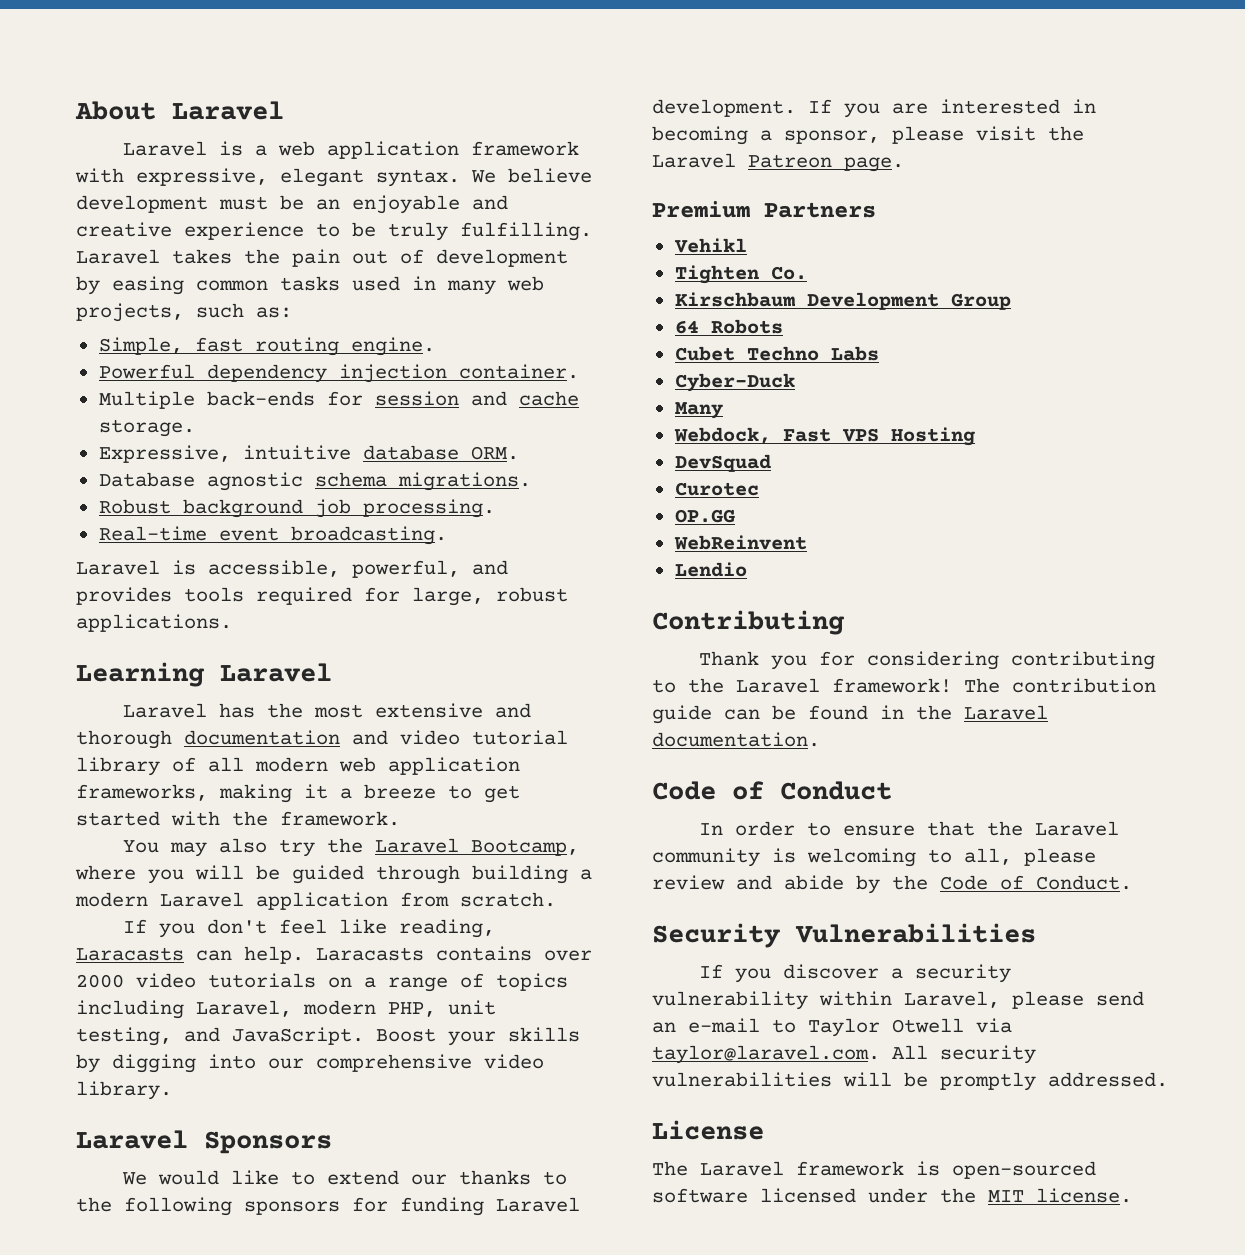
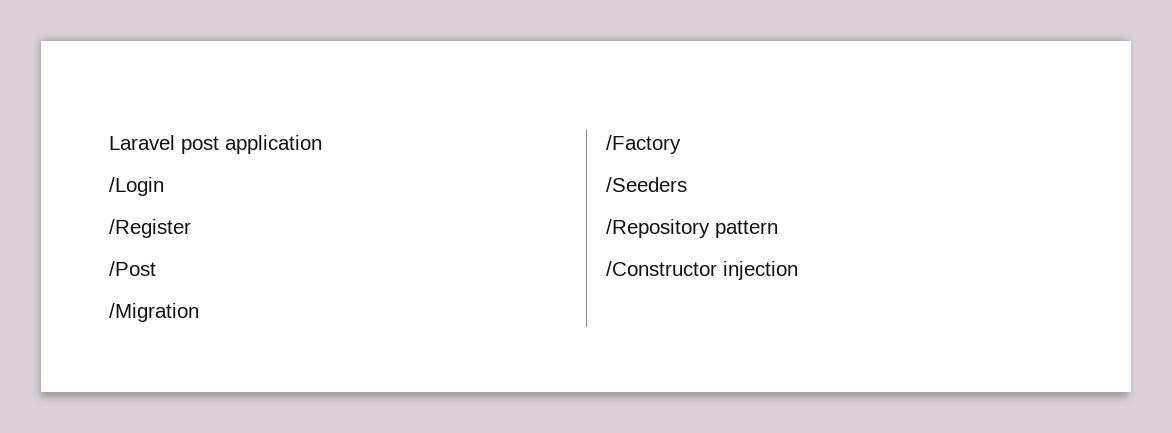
[75,101,284,120] [122,141,579,159] [75,168,592,187] [76,195,508,214] [76,222,592,241] [76,249,568,267] [76,276,544,295] [76,303,292,322] [98,337,435,356] [98,364,579,383] [98,391,579,409] [98,419,195,437] [98,445,519,463] [98,472,531,491] [98,499,495,518] [98,526,447,545] [76,560,508,578] [76,587,568,606] [76,614,232,632] [76,662,332,687] [122,703,531,718] [76,730,568,749] [76,757,520,776] [76,784,520,803] [76,811,400,826] [122,838,579,857] [75,865,592,884] [75,892,556,910] [122,919,495,938] [76,946,592,964] [76,973,568,992] [76,1000,496,1019] [76,1027,580,1046] [76,1054,544,1073] [76,1081,172,1100] [76,1130,332,1154] [121,1170,567,1185] [76,1197,580,1216] [652,99,1096,118] [652,126,1084,145] [652,153,904,172] [652,201,876,218] [673,238,747,253] [674,265,807,284] [674,292,1011,310] [674,319,783,334] [674,346,879,361] [674,373,795,392] [674,402,723,419] [673,427,975,446] [674,454,771,472] [674,482,759,496] [674,509,735,523] [673,535,807,550] [674,562,747,577] [652,610,844,635] [698,651,1155,670] [652,678,1156,693] [652,705,1048,724] [652,732,820,747] [652,781,892,800] [698,821,1119,836] [652,848,1096,867] [652,875,1132,894] [652,923,1036,948] [698,964,1011,983] [652,991,1144,1010] [652,1018,1012,1037] [652,1045,1036,1064] [652,1072,1168,1091] [652,1120,764,1140] [652,1161,1096,1179] [652,1188,1132,1203] About Laravel // Laravel is a web application framework with expressive, elegant syntax. We believe development must be an enjoyable and creative experience to be truly fulfilling. Laravel takes the pain out of development by easing common tasks used in many web projects, such as: // Simple, fast routing engine. // Powerful dependency injection container. // Multiple back-ends for session and cache storage. // Expressive, intuitive database ORM. // Database agnostic schema migrations. // Robust background job processing. // Real-time event broadcasting. // Laravel is accessible, powerful, and provides tools required for large, robust applications. // Learning Laravel // Laravel has the most extensive and thorough documentation and video tutorial library of all modern web application frameworks, making it a breeze to get started with the framework. // You may also try the Laravel Bootcamp, where you will be guided through building a modern Laravel application from scratch. // If you don't feel like reading, Laracasts can help. Laracasts contains over 2000 video tutorials on a range of topics including Laravel, modern PHP, unit testing, and JavaScript. Boost your skills by digging into our comprehensive video library. // Laravel Sponsors // We would like to extend our thanks to the following sponsors for funding Laravel development. If you are interested in becoming a sponsor, please visit the Laravel Patreon page. // Premium Partners // Vehikl // Tighten Co. // Kirschbaum Development Group // 64 Robots // Cubet Techno Labs // Cyber-Duck // Many // Webdock, Fast VPS Hosting // DevSquad // Curotec // OP.GG // WebReinvent // Lendio // Contributing // Thank you for considering contributing to the Laravel framework! The contribution guide can be found in the Laravel documentation. // Code of Conduct // In order to ensure that the Laravel community is welcoming to all, please review and abide by the Code of Conduct. // Security Vulnerabilities // If you discover a security vulnerability within Laravel, please send an e-mail to Taylor Otwell via taylor@laravel.com. All security vulnerabilities will be promptly addressed. // License // The Laravel framework is open-sourced software licensed under the MIT license. -> [109,135,322,154] [109,177,164,196] [109,219,191,238] [109,261,156,276] [109,303,199,322] [606,135,681,154] [606,177,687,192] [606,219,778,238] [606,261,798,280] Laravel post application // /Login // /Register // /Post // /Migration // /Factory // /Seeders // /Repository pattern // /Constructor injection

